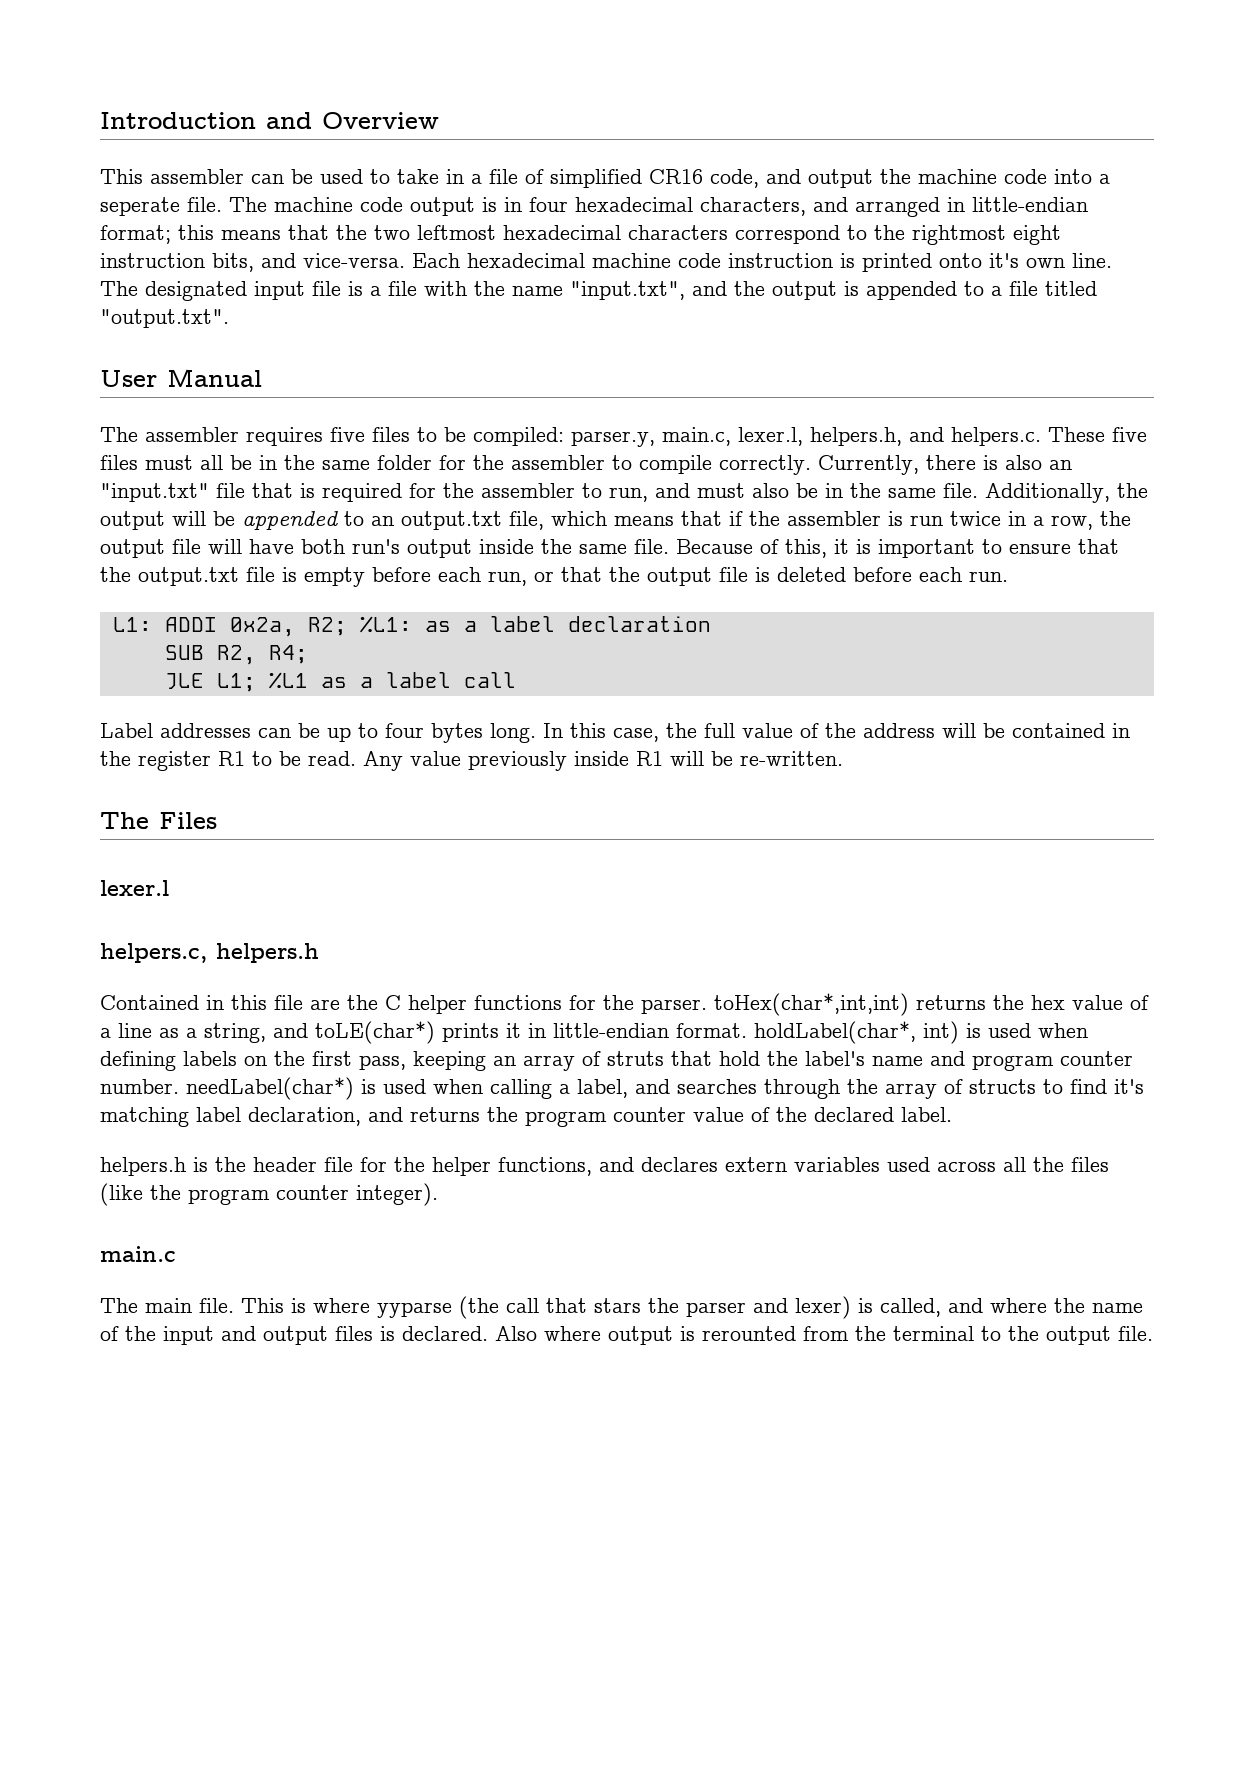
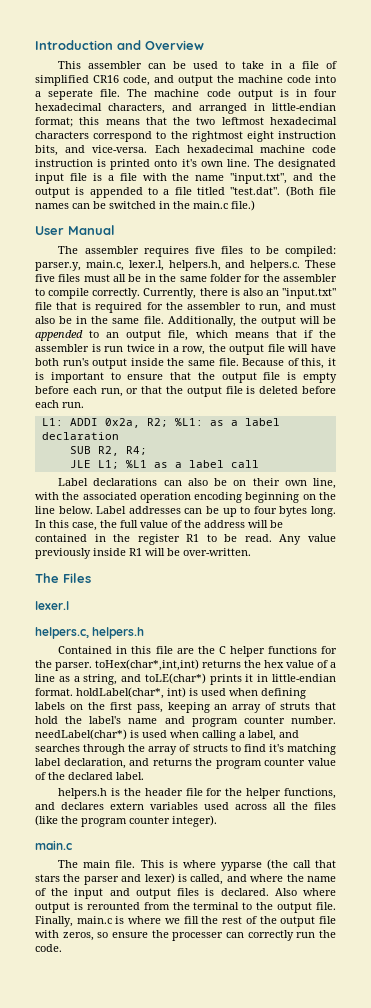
[100,309,229,328] "output.txt". -> [230,186,337,197] [35,200,255,211] "test.dat". (Both file names can be switched in the main.c file.)
[401,511,502,530] output.txt -> [126,330,162,341] output
[138,567,239,586] output.txt -> [221,372,257,383] output
(153, 730) none -> [93,478,336,489] [35,492,336,503] [35,506,127,514] declarations can also be on their own line, with the associated operation encoding beginning on the line below. Label
[740,751,843,766] re-written. -> [183,548,251,556] over-written.
(1153, 1333) none -> [35,916,336,927] [35,930,336,941] [35,944,62,952] Finally, main.c is where we fill the rest of the output file with zeros, so ensure the processer can correctly run the code.

